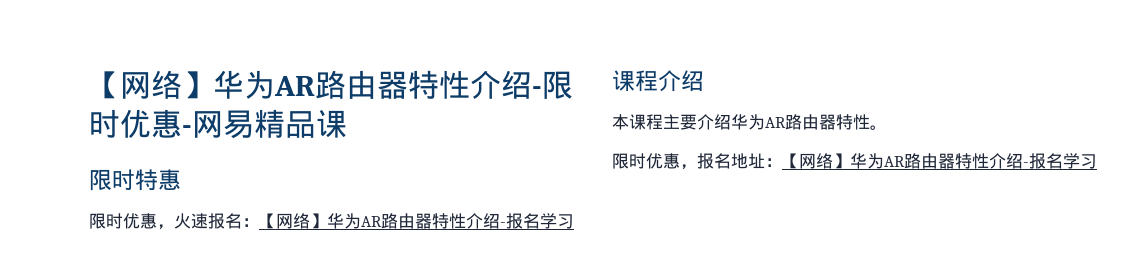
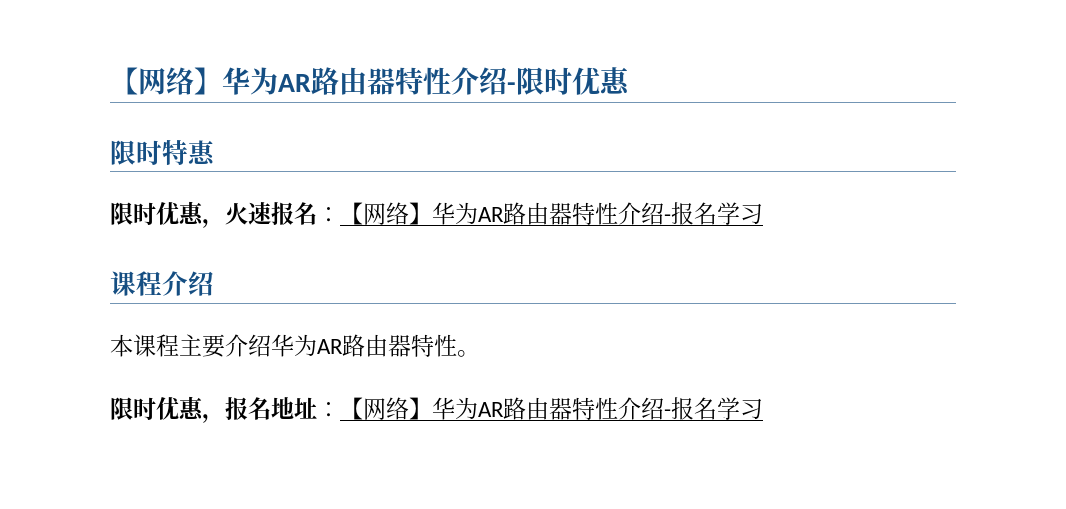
[182,109,347,139] -网易精品课 -> (631, 81) none

